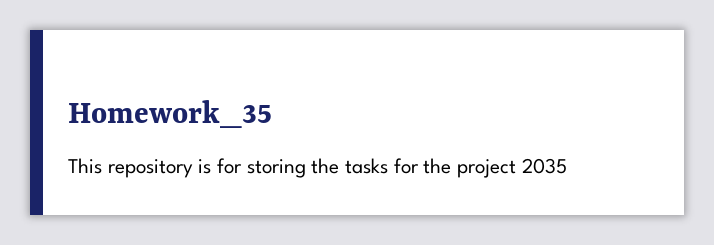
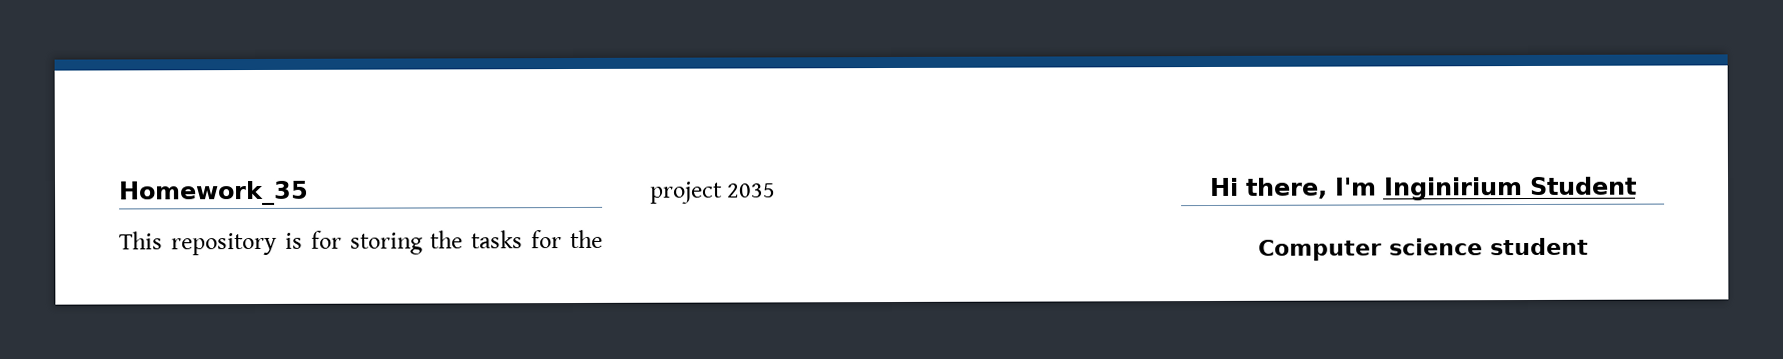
(567, 166) none -> [1208,176,1637,201] [1257,237,1589,261] // Hi there, I'm Inginirium Student // Computer science student

